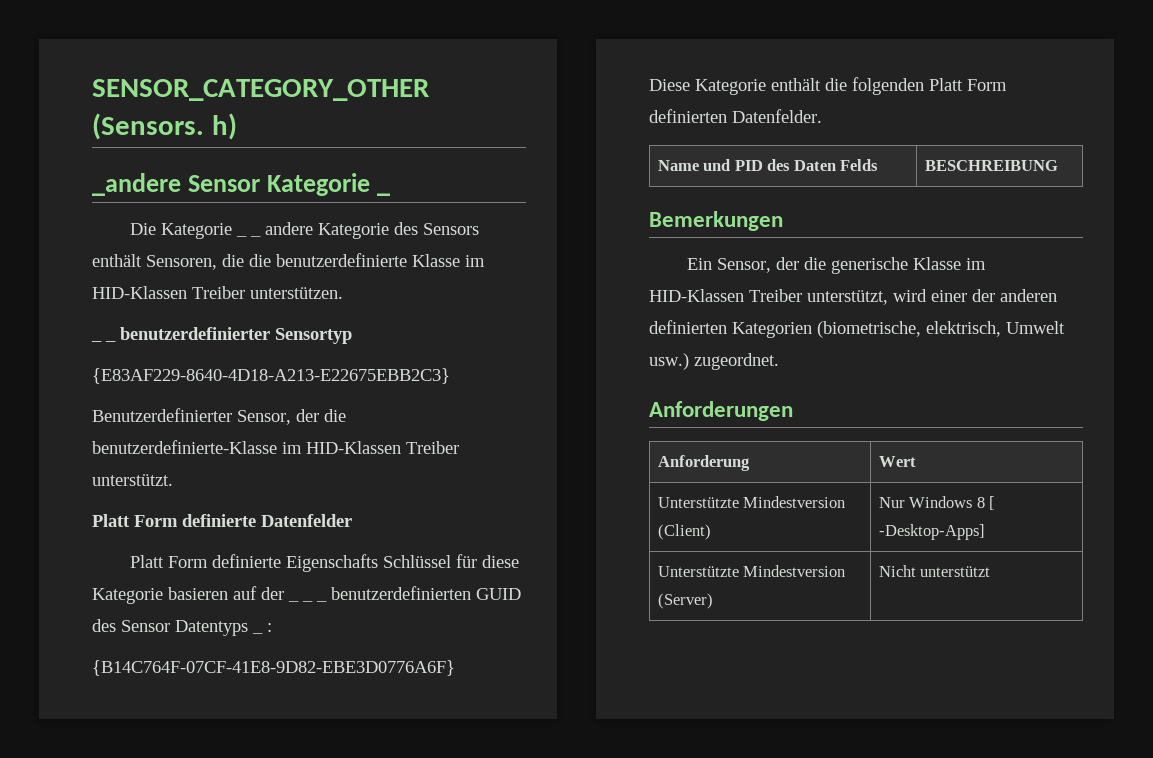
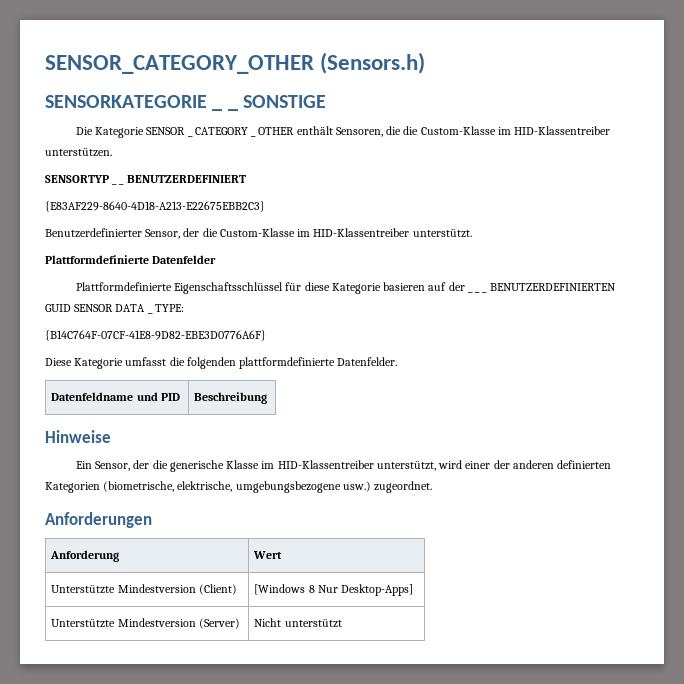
[92,113,237,140] [92,173,391,196] (Sensors. h) // _andere Sensor Kategorie _ -> [320,52,426,74] [45,95,207,108] [212,108,238,111] [242,95,326,108] (Sensors.h) // SENSORKATEGORIE _ _ SONSTIGE
[236,235,262,237] [265,222,480,239] [92,253,485,270] [92,286,245,299] _ _ andere Kategorie des Sensors enthält Sensoren, die die benutzerdefinierte Klasse im HID-Klassen Treiber -> [146,127,186,135] [187,135,193,137] [194,127,248,135] [251,135,257,137] [258,126,611,137] SENSOR _ CATEGORY _ OTHER enthält Sensoren, die die Custom-Klasse im HID-Klassentreiber
[91,340,116,342] [120,327,352,344] _ _ benutzerdefinierter Sensortyp -> [45,175,109,183] [112,183,125,185] [126,175,246,183] SENSORTYP _ _ BENUTZERDEFINIERT
[92,440,459,454] [92,474,173,486] [92,514,352,527] [130,554,452,572] benutzerdefinierte-Klasse im HID-Klassen Treiber unterstützt. // Platt Form definierte Datenfelder // Platt Form definierte Eigenschafts Schlüssel -> [219,228,472,238] [45,255,217,264] [76,282,284,294] Custom-Klasse im HID-Klassentreiber unterstützt. // Plattformdefinierte Datenfelder // Plattformdefinierte Eigenschaftsschlüssel
[331,586,521,600] [92,619,263,636] [267,623,272,632] benutzerdefinierten GUID des Sensor Datentyps _ : -> [489,283,616,291] [45,304,146,312] [147,312,153,314] [154,304,184,312] BENUTZERDEFINIERTEN GUID SENSOR DATA _ TYPE:
[771,78,821,91] enthält -> [125,357,167,366] umfasst
[929,78,1007,91] [649,109,727,123] Platt Form definierten -> [239,357,336,369] plattformdefinierte
[657,160,699,171] Name -> [51,392,134,401] Datenfeldname
[767,159,879,171] [924,160,1058,171] [649,211,783,231] des Daten Felds | BESCHREIBUNG // Bemerkungen -> [194,392,268,404] [45,430,111,443] | Beschreibung // Hinweise
[649,289,802,302] HID-Klassen Treiber -> [277,460,374,469] HID-Klassentreiber
[926,321,1065,337] elektrisch, Umwelt -> [177,481,341,493] elektrische, umgebungsbezogene
[878,496,996,510] [878,524,985,540] Nur Windows 8 [ -Desktop-Apps] -> [254,584,413,596] [Windows 8 Nur Desktop-Apps]

